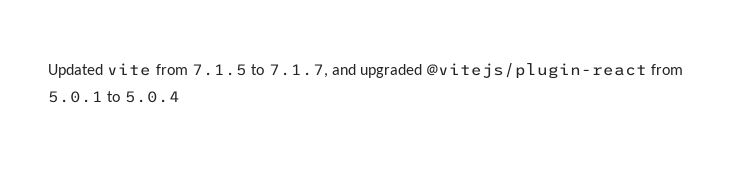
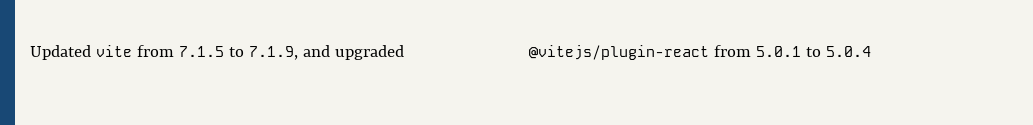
[268,64,328,78] 7.1.7, -> [248,46,298,60] 7.1.9,

